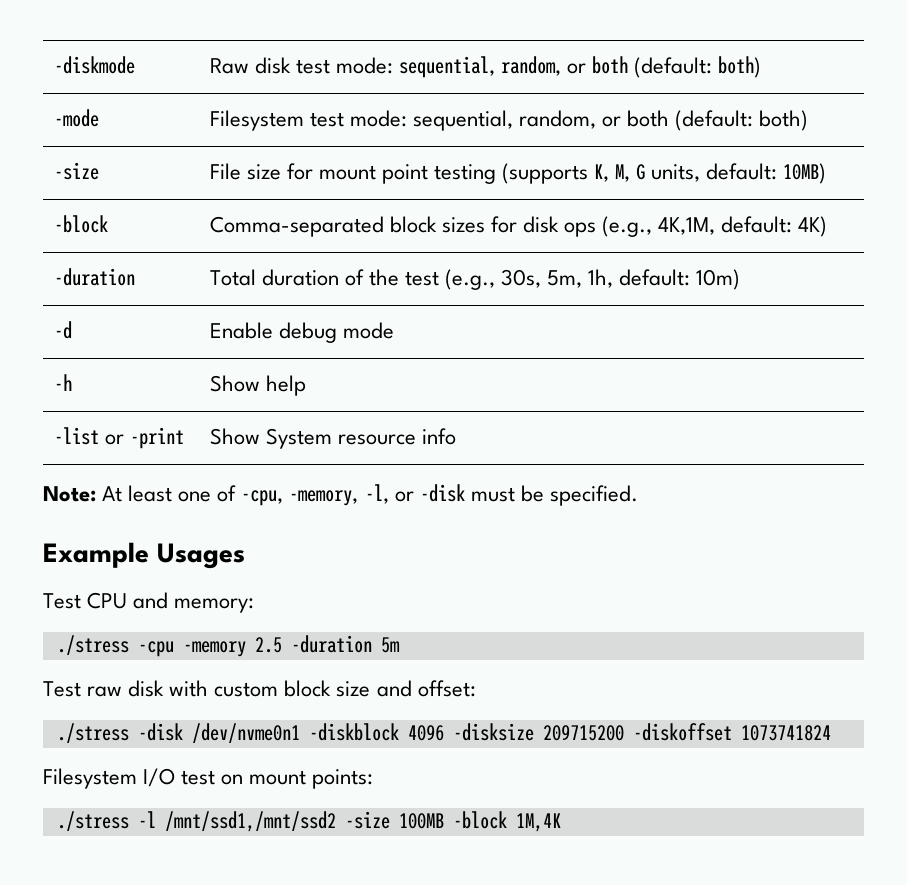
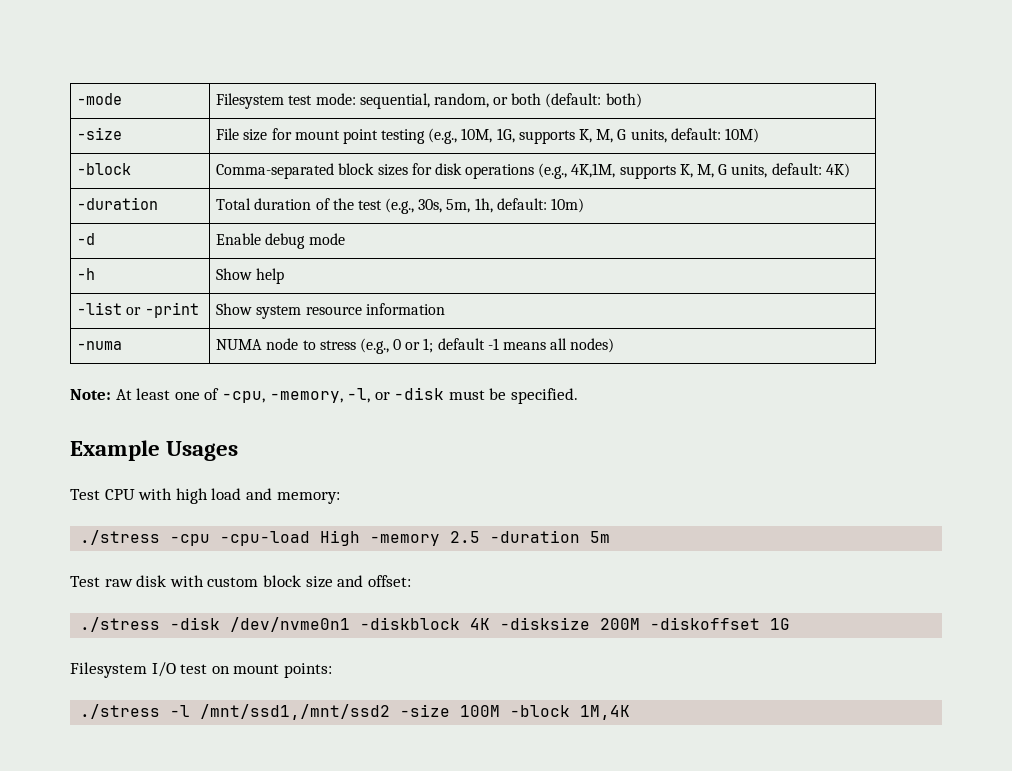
[53,56,135,74] [209,56,762,78] -diskmode | Raw disk test mode: sequential, random, or both (default: both) // -> (77, 99) none
[501,163,827,184] (supports K, M, G units, default: 10MB) -> [428,128,759,144] (e.g., 10M, 1G, supports K, M, G units, default: 10M)
[563,222,596,237] ops -> [465,164,535,179] operations
(716, 226) none -> [619,164,768,179] supports K, M, G units,
[265,428,456,449] System resource info -> [256,303,445,319] [77,341,123,350] [216,338,615,354] system resource information // -numa | NUMA node to stress (e.g., 0 or 1; default -1 means all nodes)
(128, 600) none -> [138,488,242,504] with high load
(174, 649) none -> [220,530,361,546] -cpu-load High
[407,723,831,741] 4096 -disksize 209715200 -diskoffset 1073741824 -> [470,617,791,630] 4K -disksize 200M -diskoffset 1G
[398,813,444,829] 100MB -> [460,705,501,717] 100M

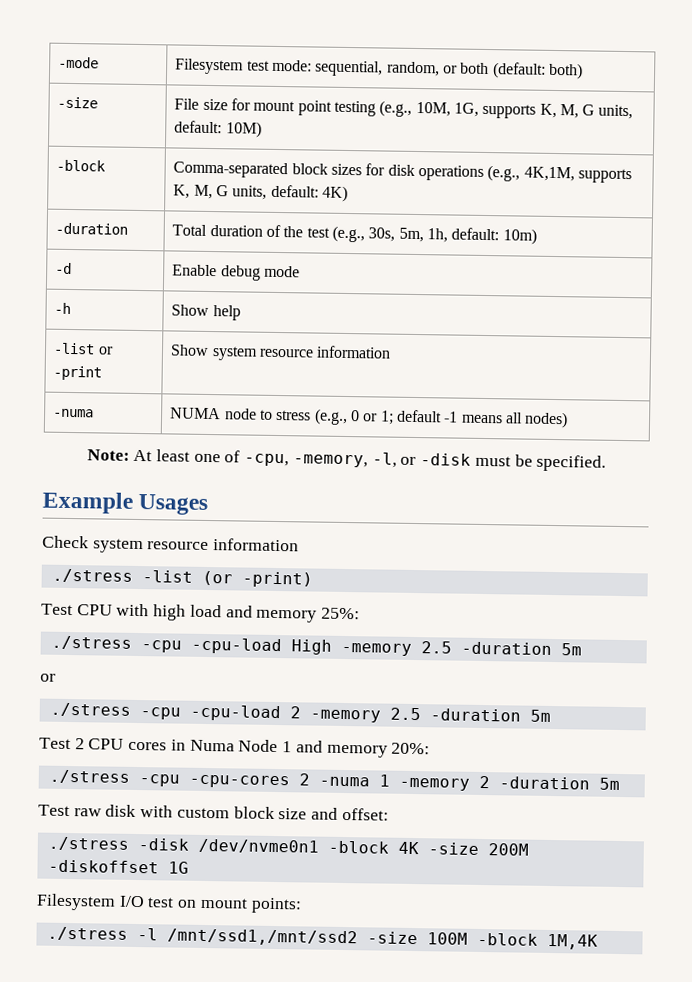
(239, 451) none -> [42,535,300,554] [51,568,313,588] // Check system resource information // ./stress -list (or -print)
[276,492,340,504] memory: -> [256,607,361,623] memory 25%:
(611, 537) none -> [40,673,56,682] [49,702,551,723] [39,737,431,758] [48,769,620,791] // or // ./stress -cpu -cpu-load 2 -memory 2.5 -duration 5m // Test 2 CPU cores in Numa Node 1 and memory 20%: // ./stress -cpu -cpu-cores 2 -numa 1 -memory 2 -duration 5m
[360,617,591,630] -diskblock 4K -disksize -> [327,840,479,855] -block 4K -size

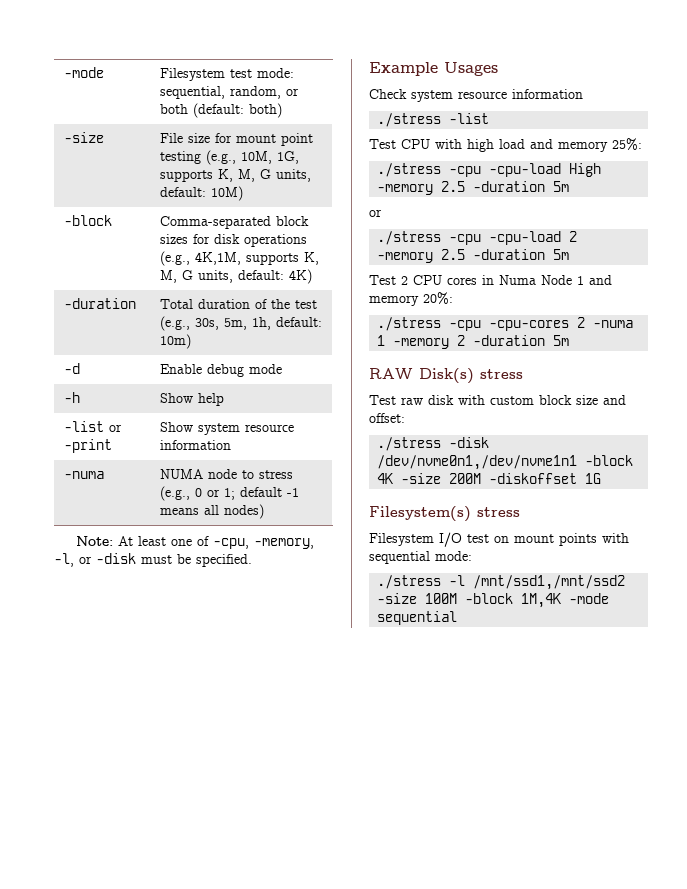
[201,570,313,588] (or -print) -> (490, 118) none
(620, 783) none -> [369,368,523,384] // RAW Disk(s) stress
[197,838,319,854] /dev/nvme0n1 -> [377,455,578,470] /dev/nvme0n1,/dev/nvme1n1
(189, 867) none -> [369,506,520,522] // Filesystem(s) stress
[250,897,302,914] points: -> [559,533,629,546] [369,551,472,564] points with sequential mode:
(598, 941) none -> [569,593,610,604] [377,611,458,625] -mode sequential

